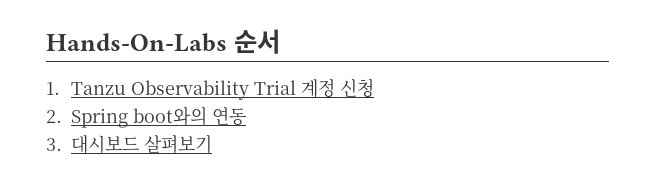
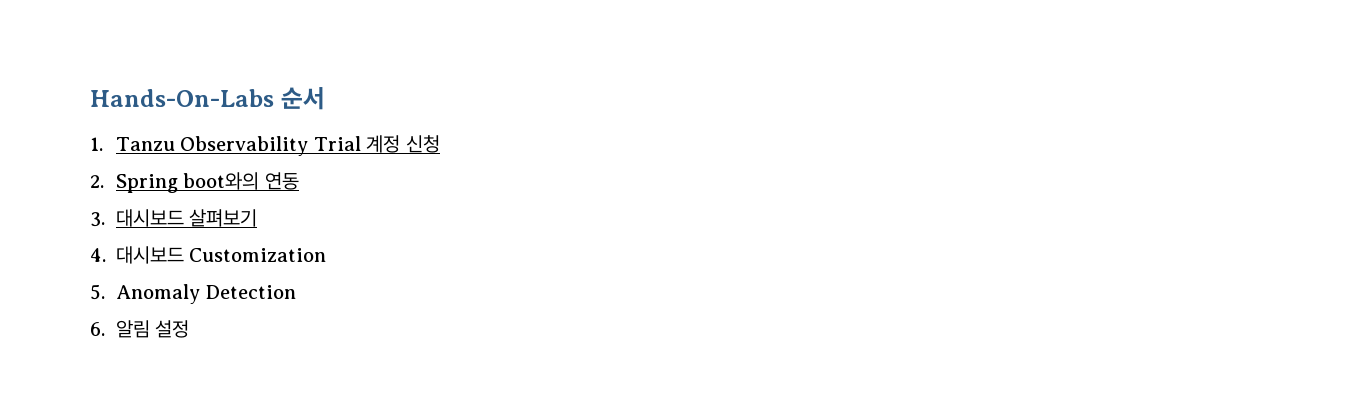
(212, 144) none -> [90,246,327,264] [90,284,297,304] [90,320,190,338] // 4. 대시보드 Customization // 5. Anomaly Detection // 6. 알림 설정

